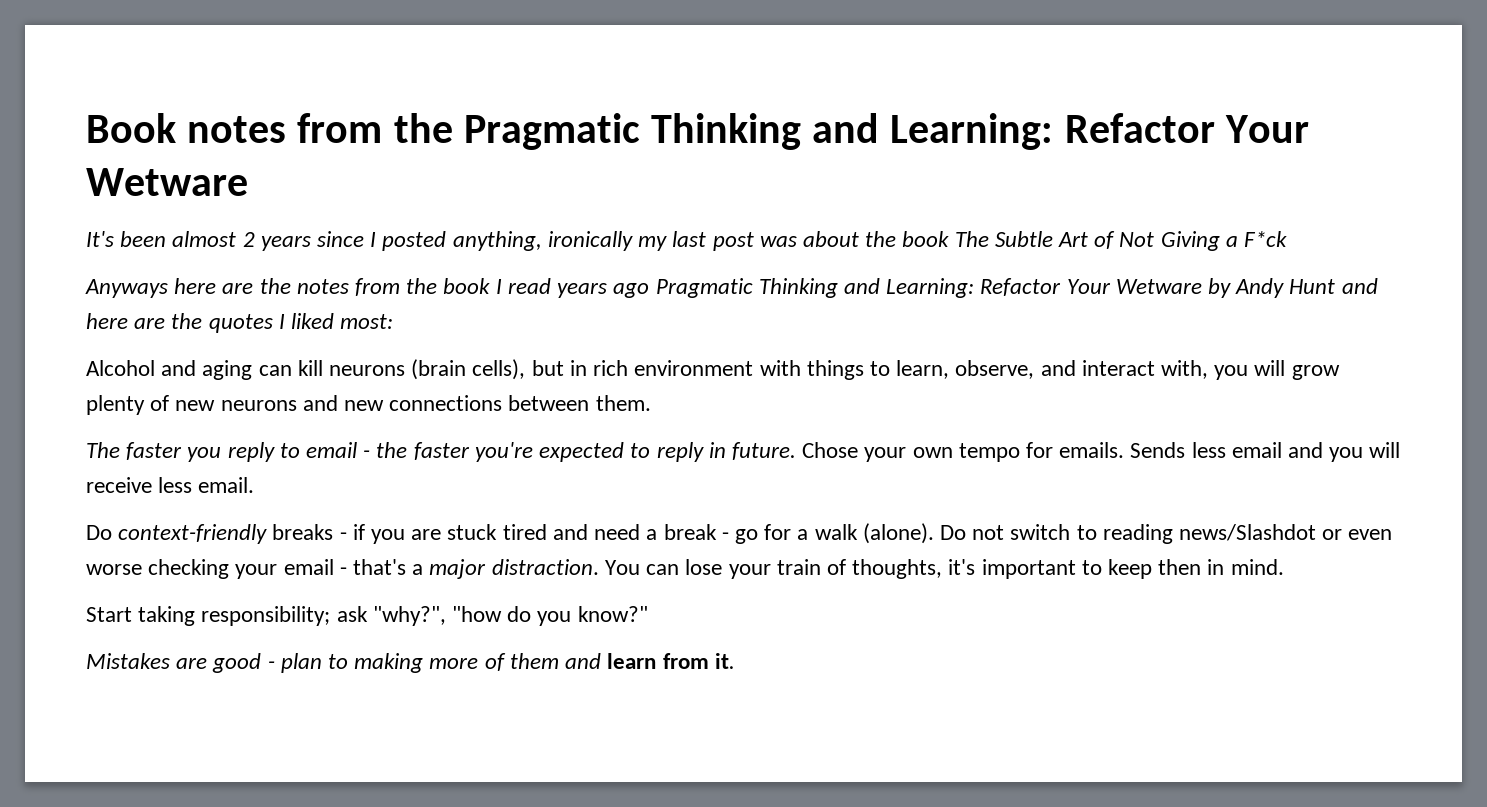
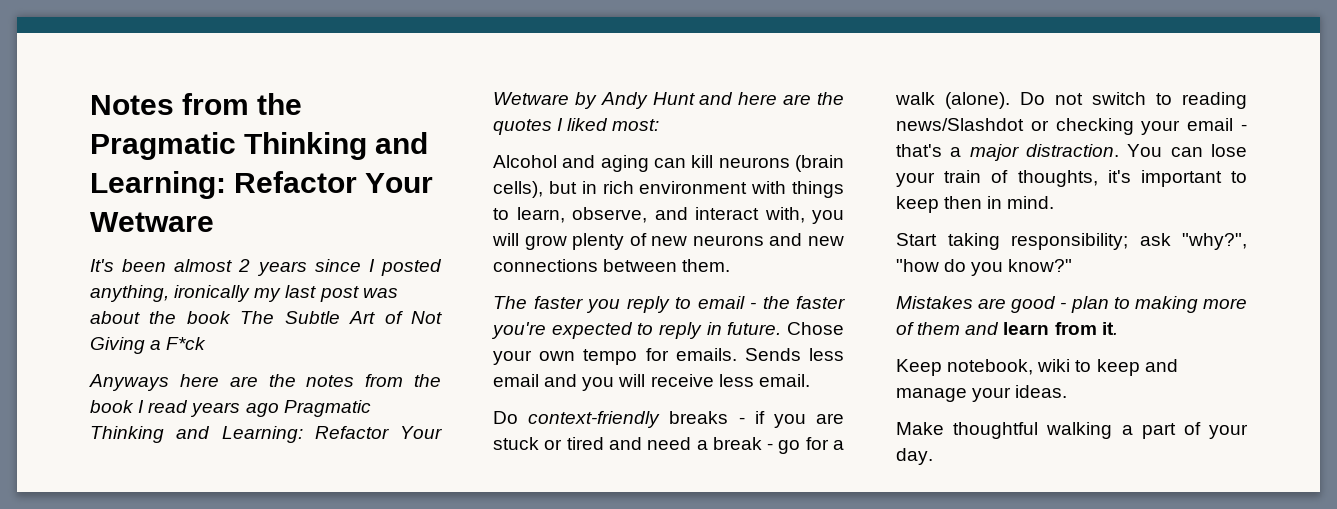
[86,113,287,143] Book notes -> [90,95,174,115] Notes
(498, 532) none -> [544,439,563,450] or
[1348,529,1393,540] [86,564,142,575] even worse -> (1049, 125) none
(735, 661) none -> [896,359,1178,376] [896,385,1068,402] [896,422,1248,439] [896,448,933,465] // Keep notebook, wiki to keep and manage your ideas. // Make thoughtful walking a part of your day.

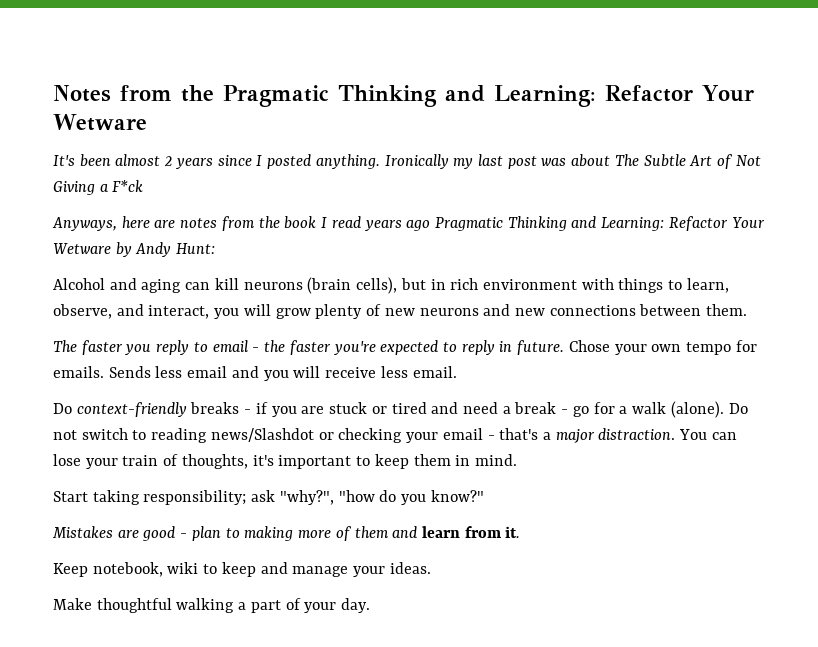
[90,285,251,302] anything, ironically -> [315,154,449,169] anything. Ironically
[149,311,231,324] the book -> (611, 160) none
[89,374,296,391] Anyways here are the -> [52,216,176,231] Anyways, here are
[652,92,844,105] [493,118,660,135] Hunt and here are the quotes I liked most: -> [176,243,216,254] Hunt:
[695,207,805,223] interact with, -> [148,305,210,319] interact,
[944,196,983,209] then -> [413,454,451,466] them

